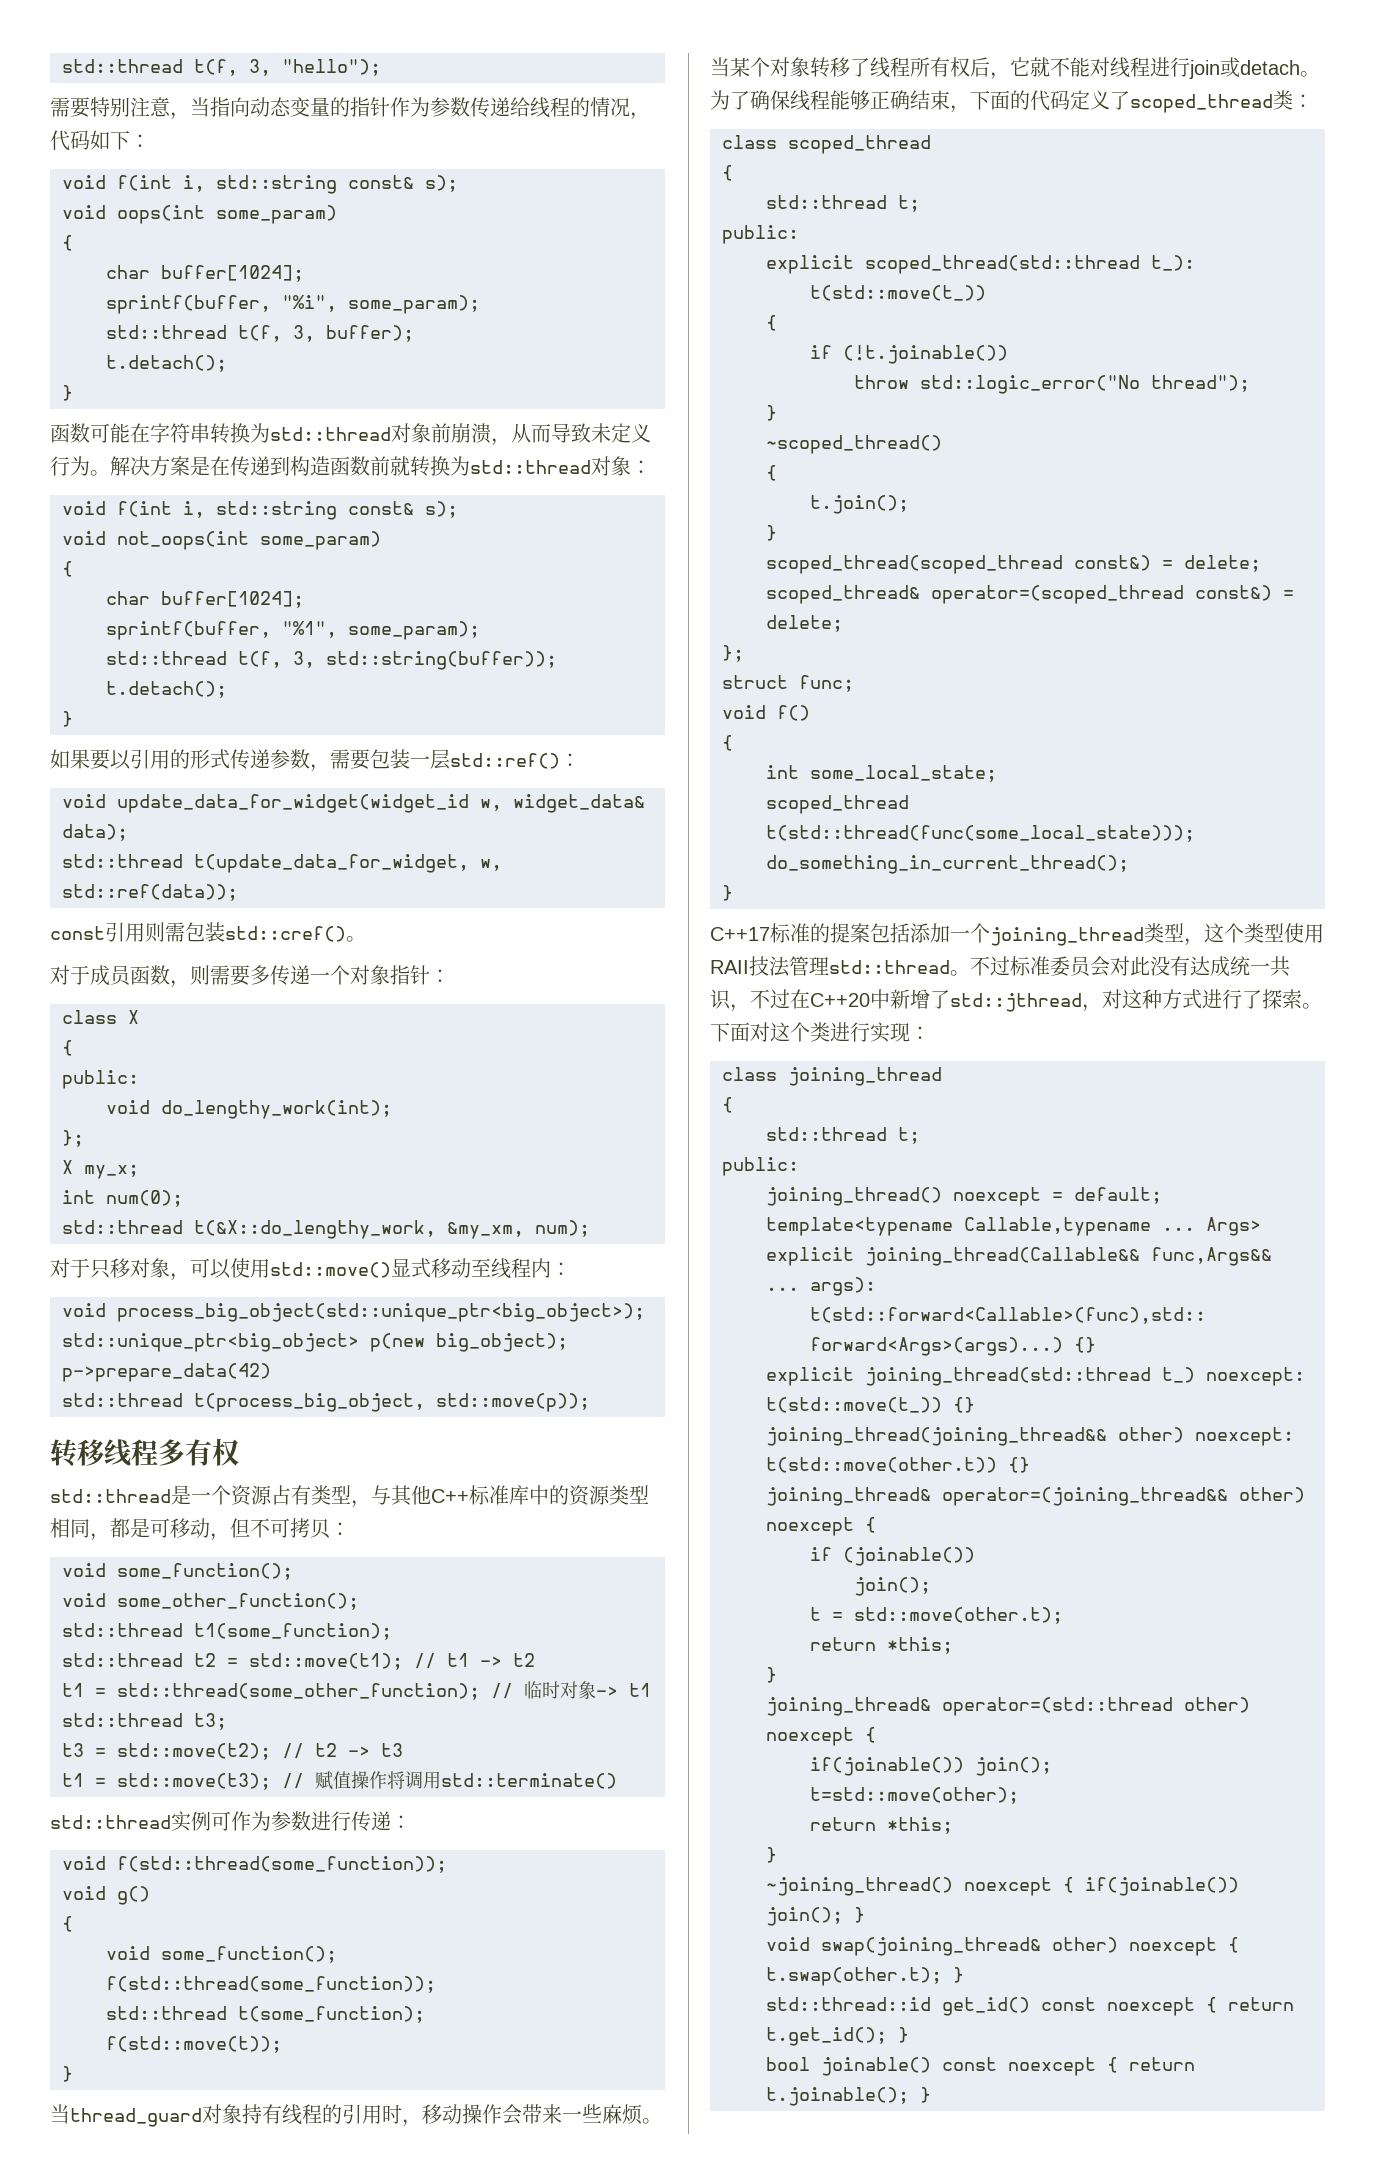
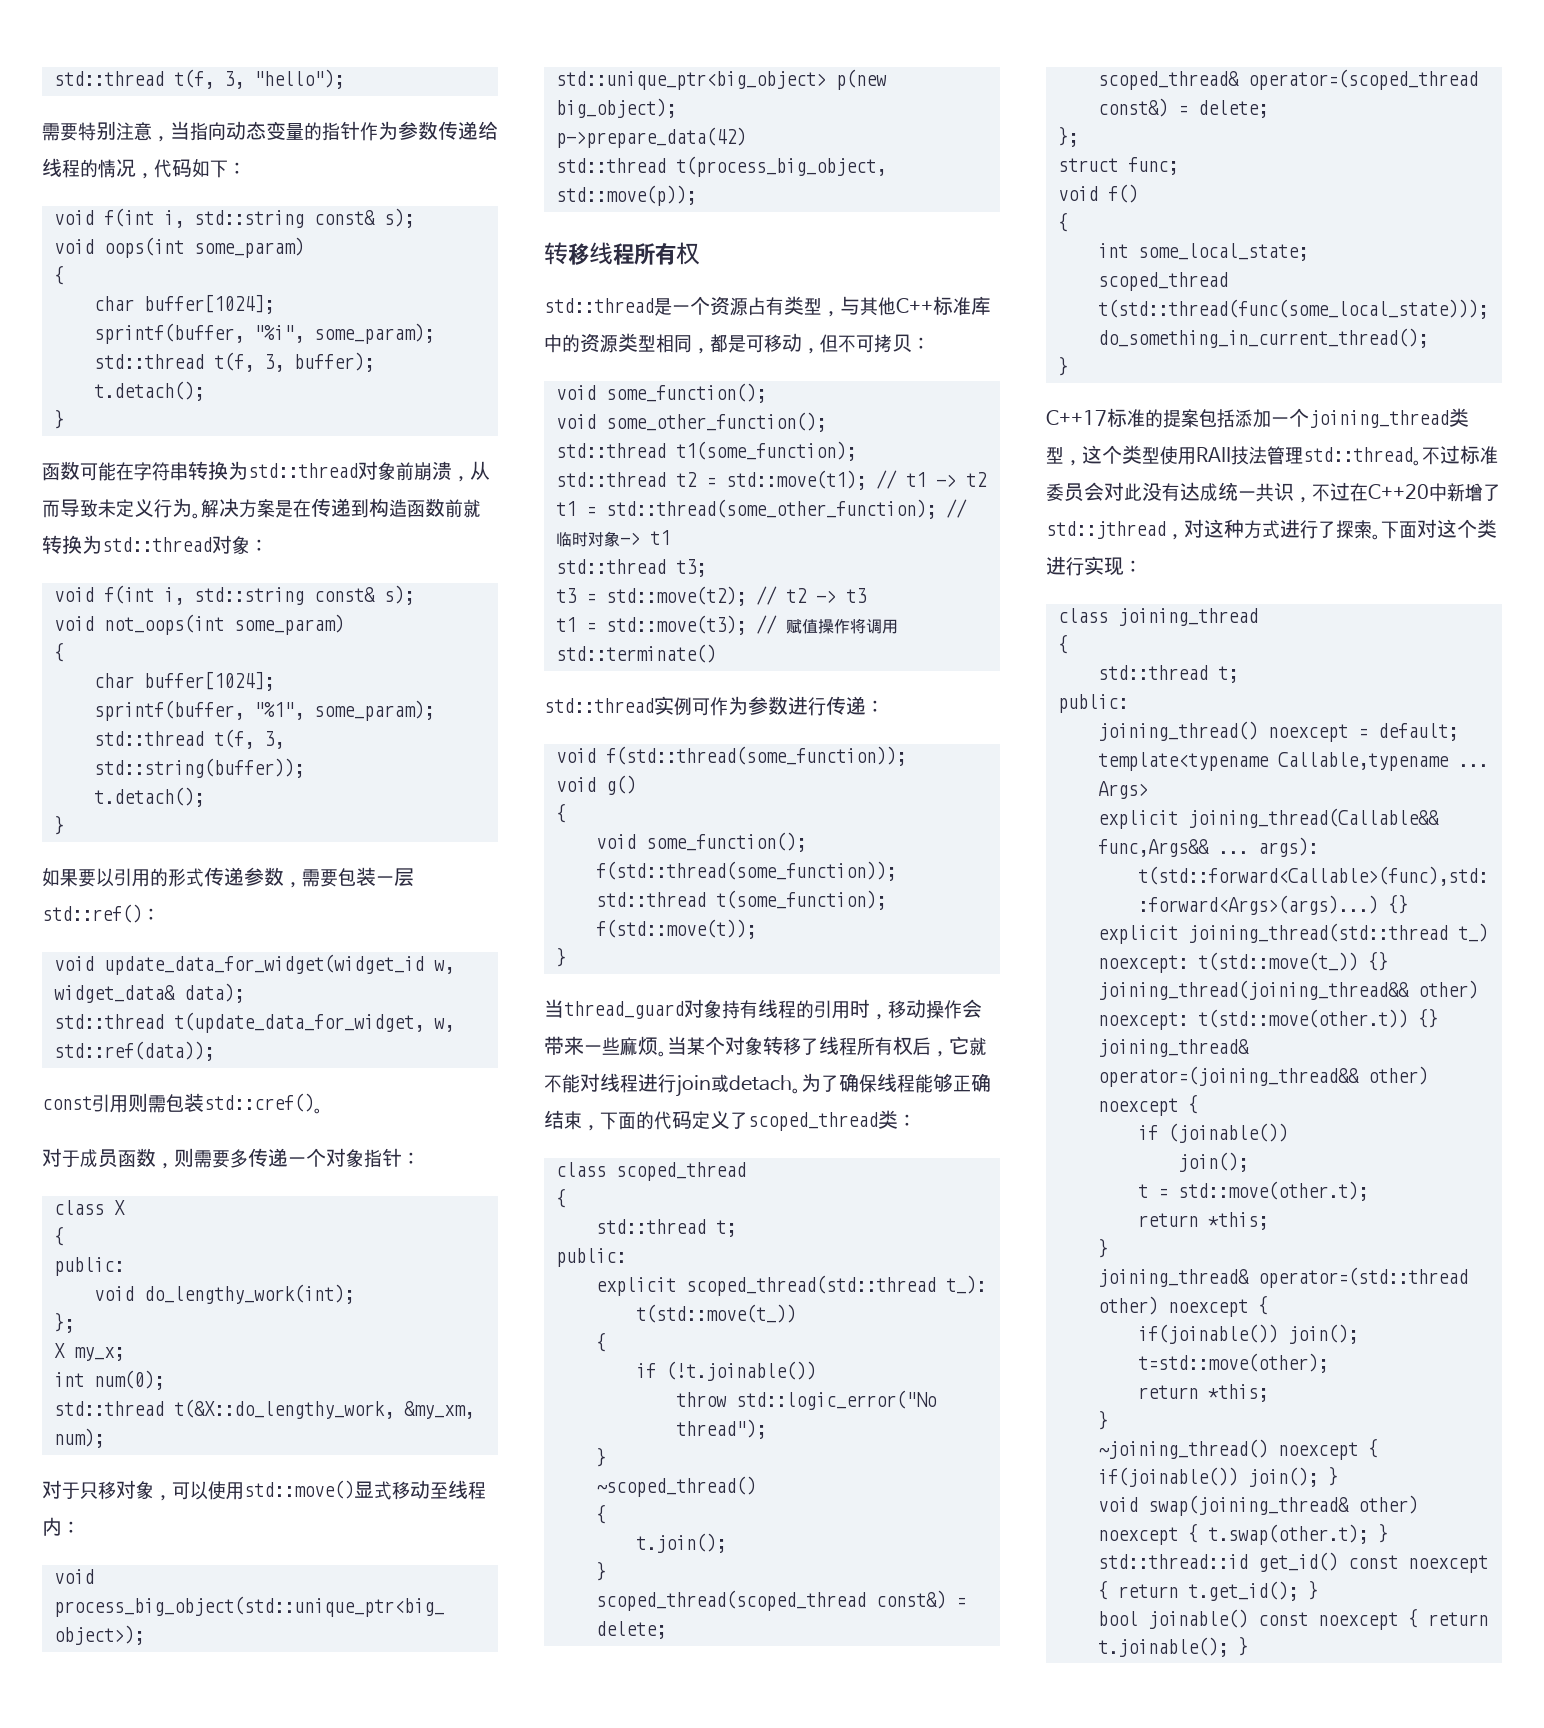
[158,1439,185,1466] 多 -> [634,243,655,265] 所

